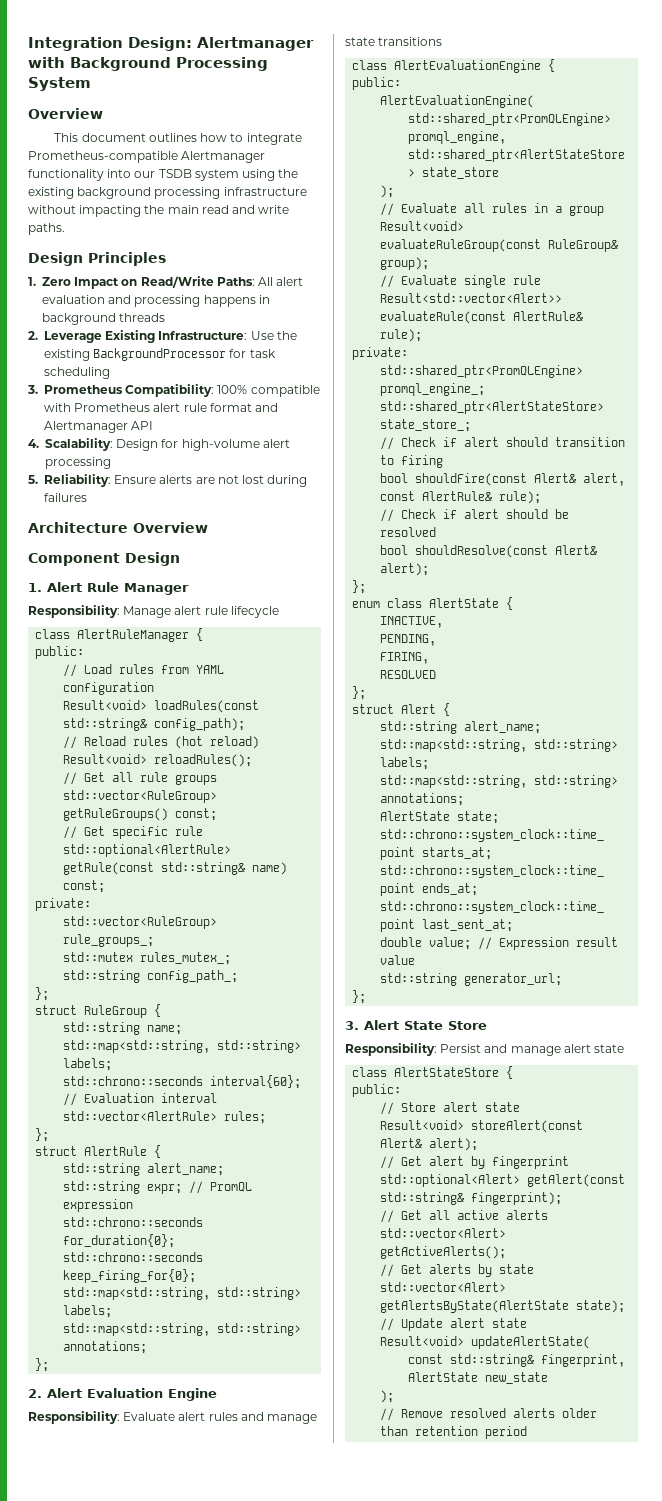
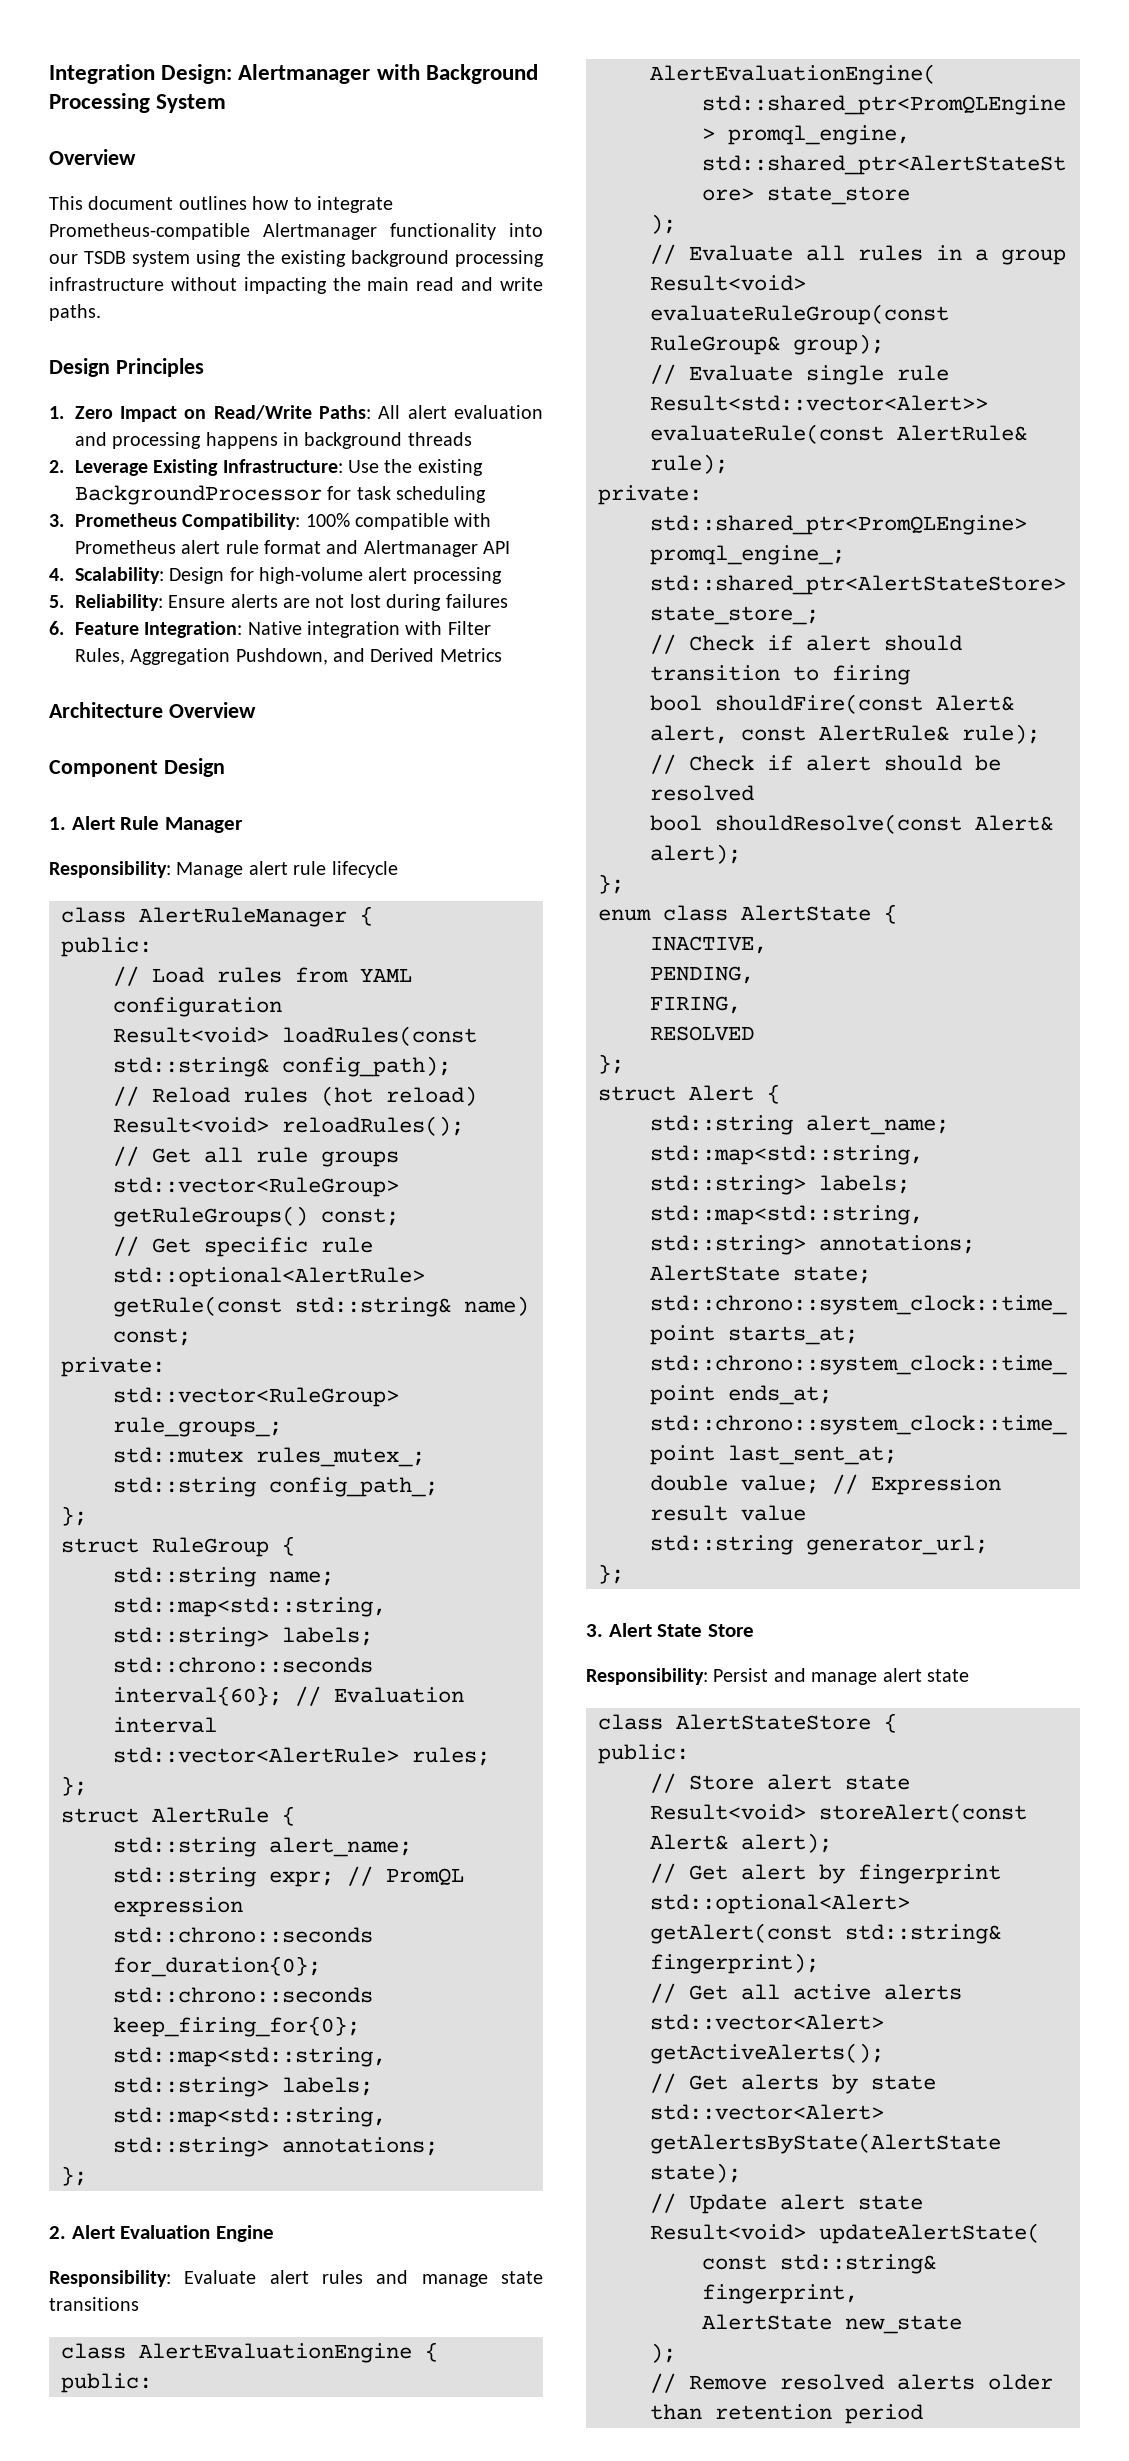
(87, 497) none -> [49,621,491,638] [74,648,502,665] // 6. Feature Integration: Native integration with Filter Rules, Aggregation Pushdown, and Derived Metrics

